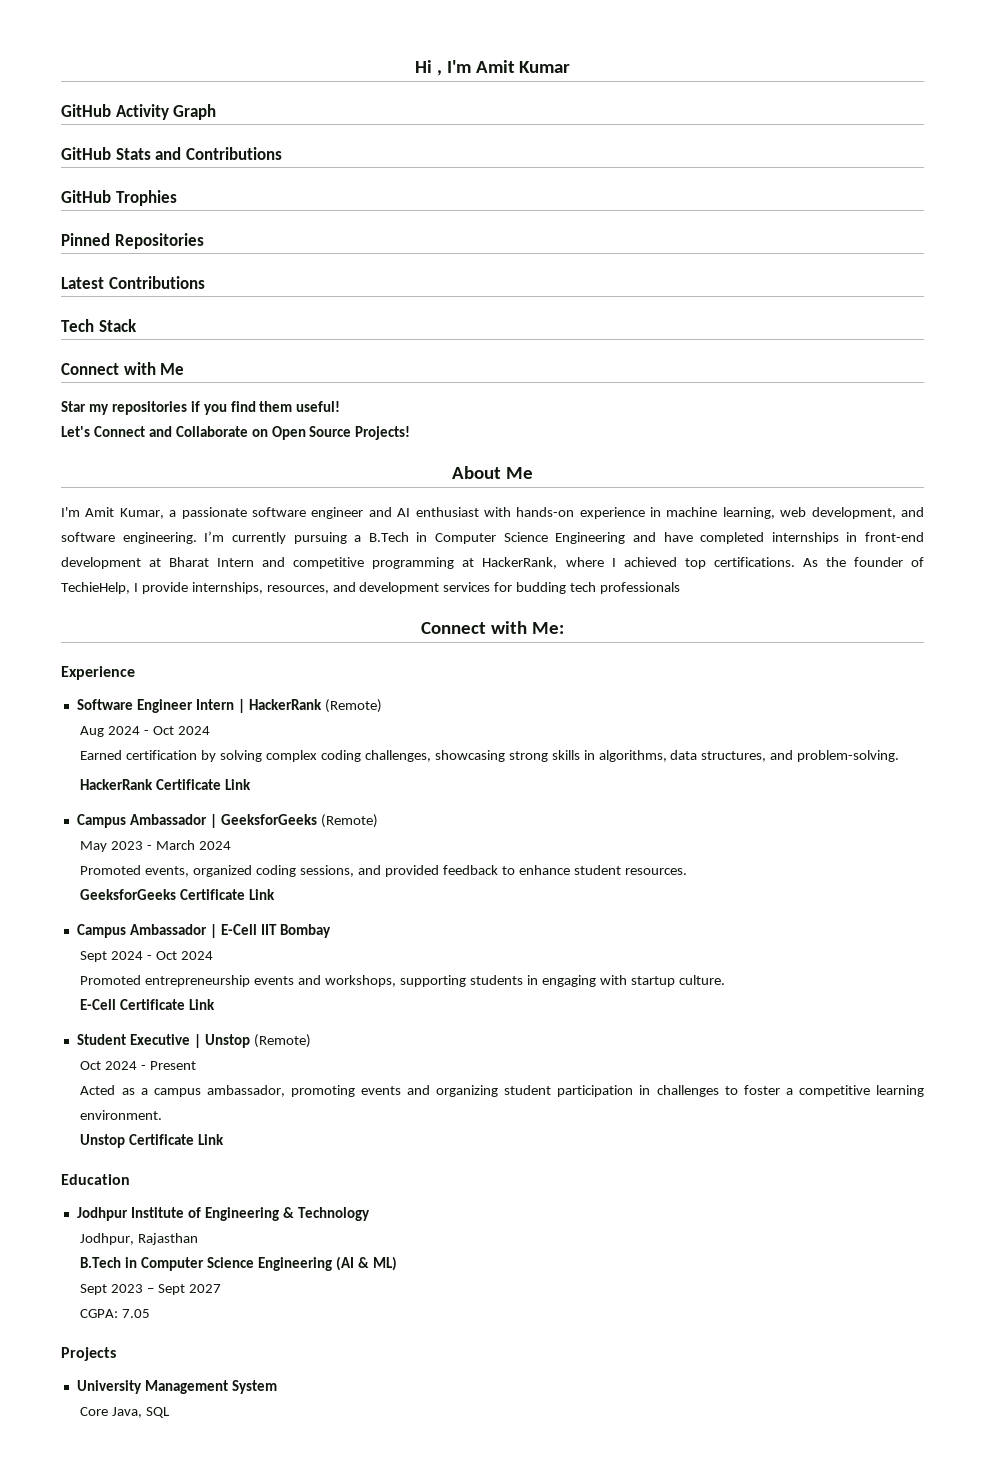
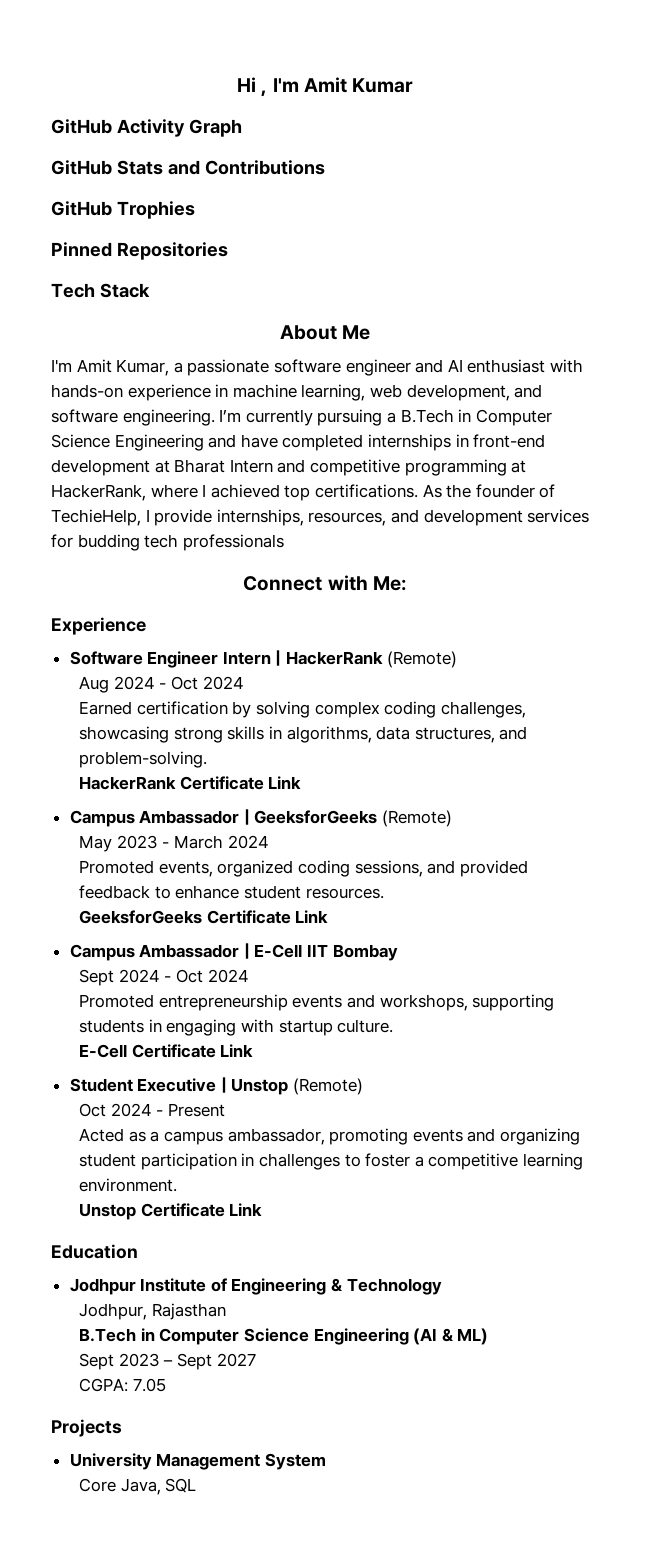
[61,276,205,289] // Latest Contributions -> (228, 251) none
[61,362,185,375] [61,401,341,415] [61,426,411,440] // Connect with Me // Star my repositories if you find them useful! // Let's Connect and Collaborate on Open Source Projects! -> (150, 290) none

